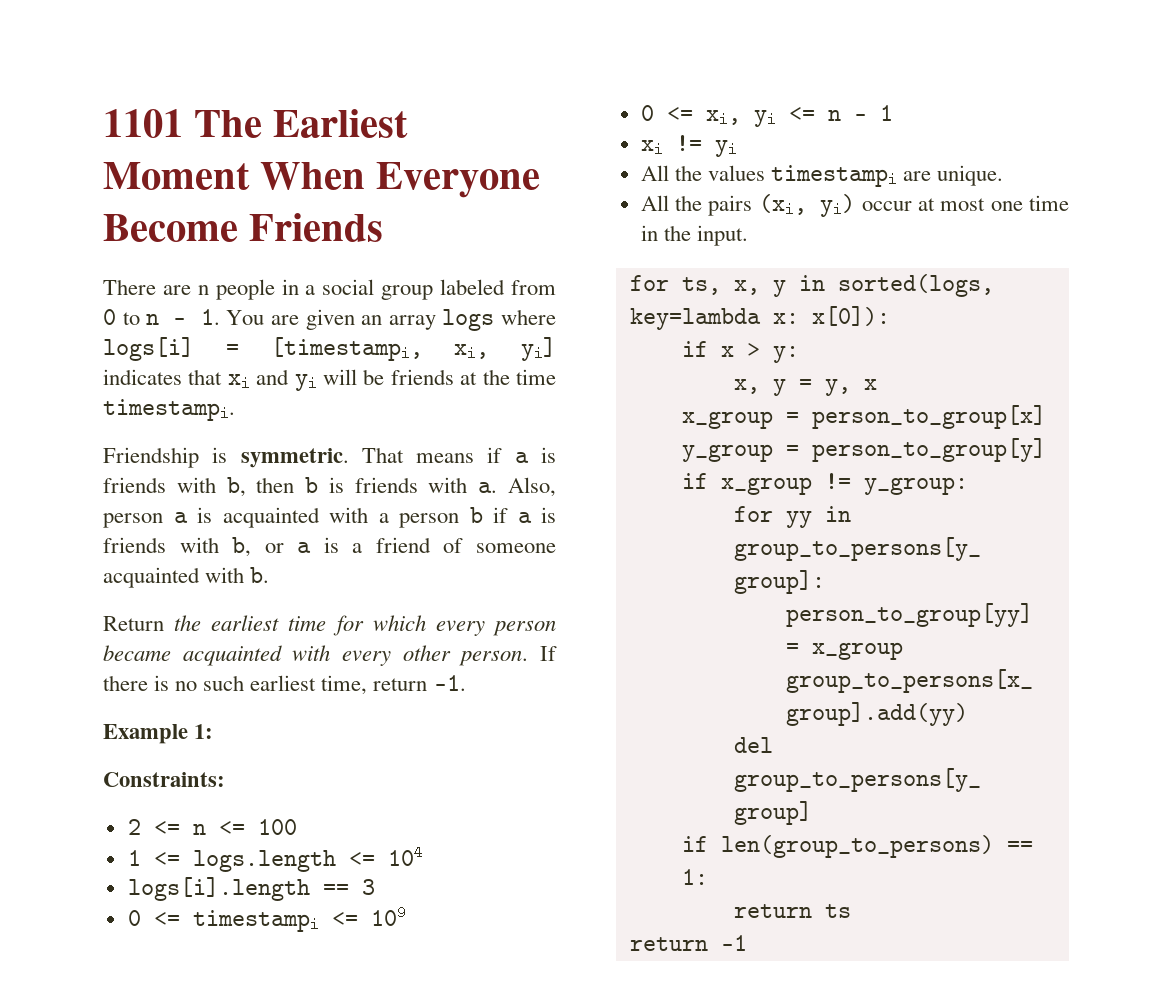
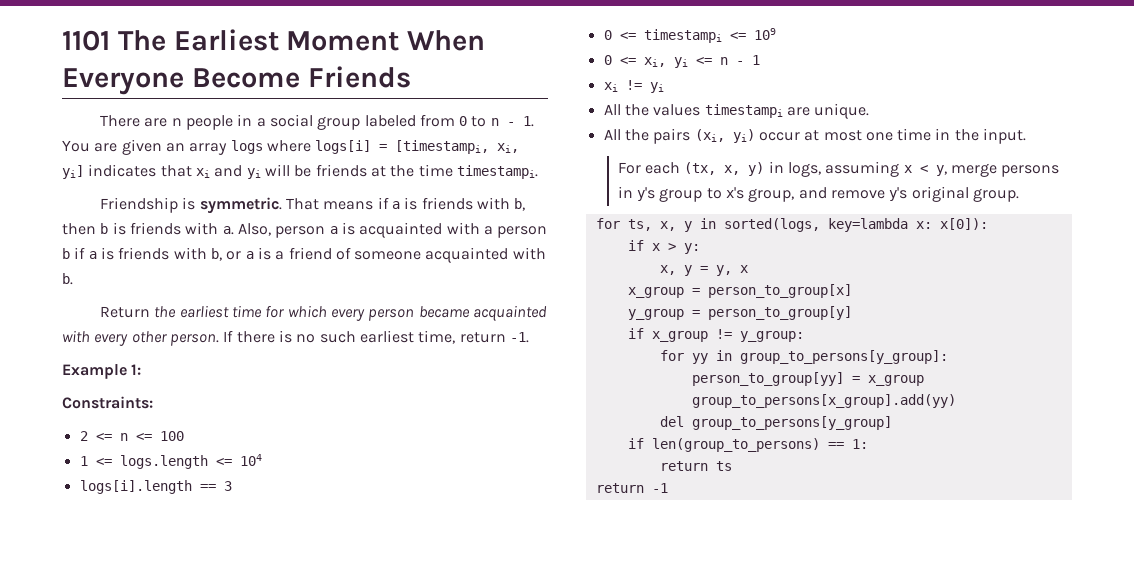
(748, 235) none -> [617,161,1060,177] [617,186,1019,202] // For each (tx, x, y) in logs, assuming x < y, merge persons in y's group to x's group, and remove y's original group.

